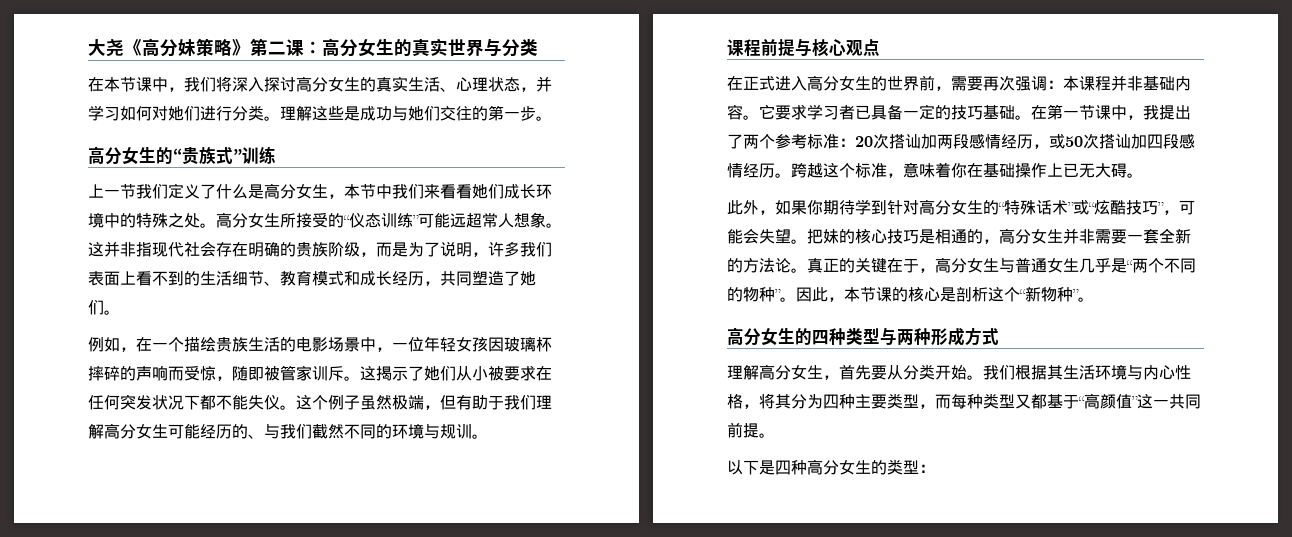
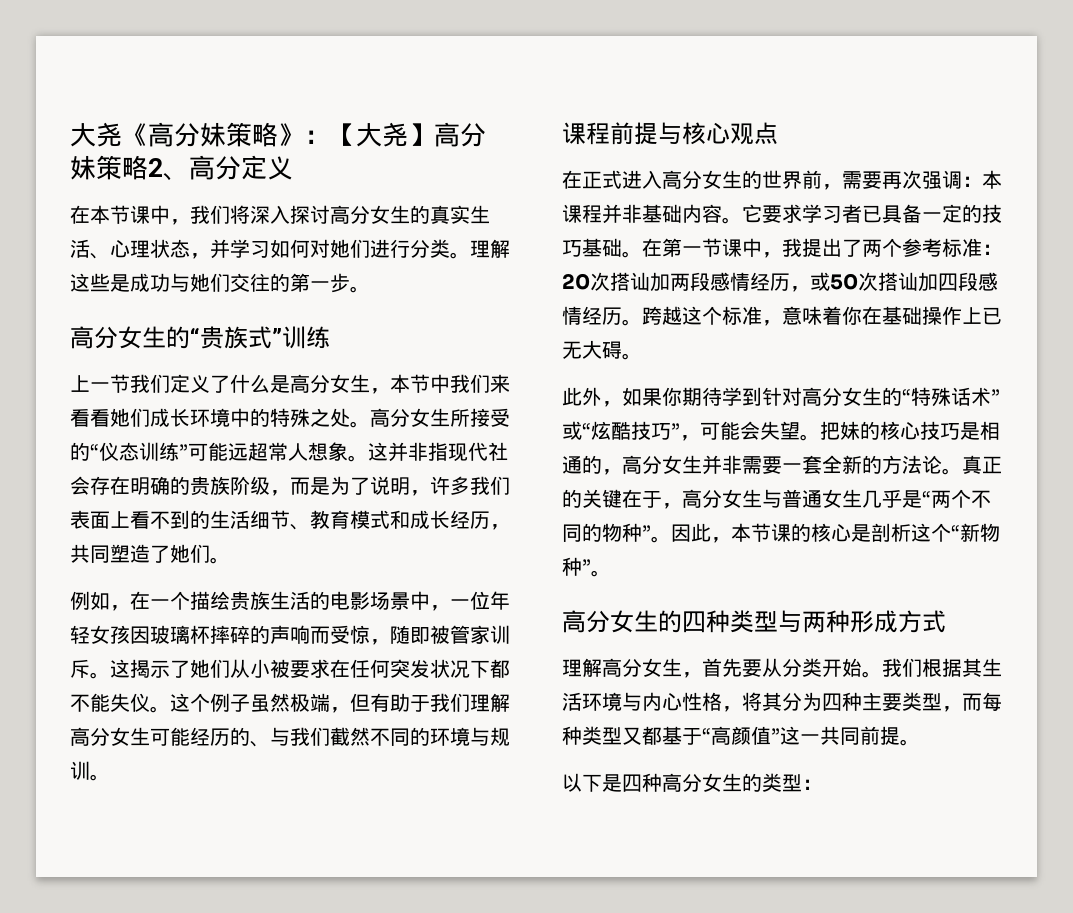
[250,38,538,57] 第二课：高分女生的真实世界与分类 -> [304,122,486,147] [70,155,293,181] ：【大尧】高分妹策略2、高分定义

